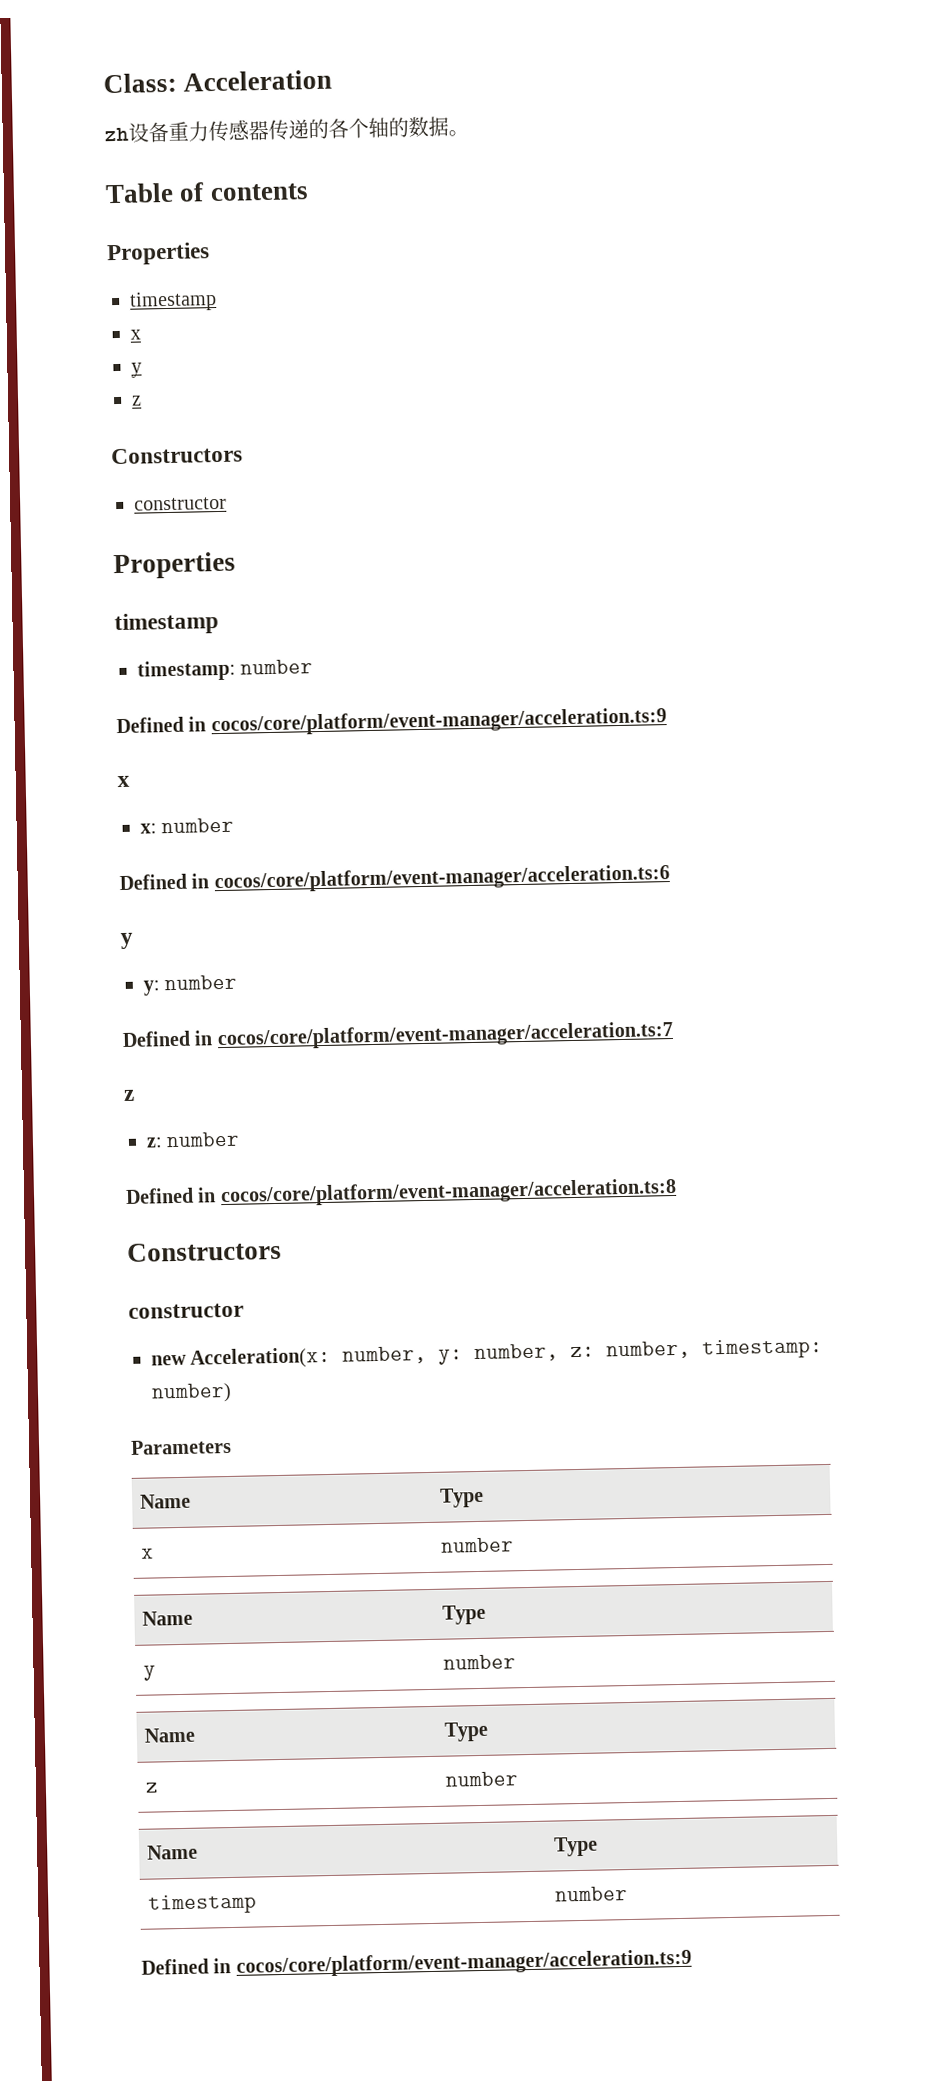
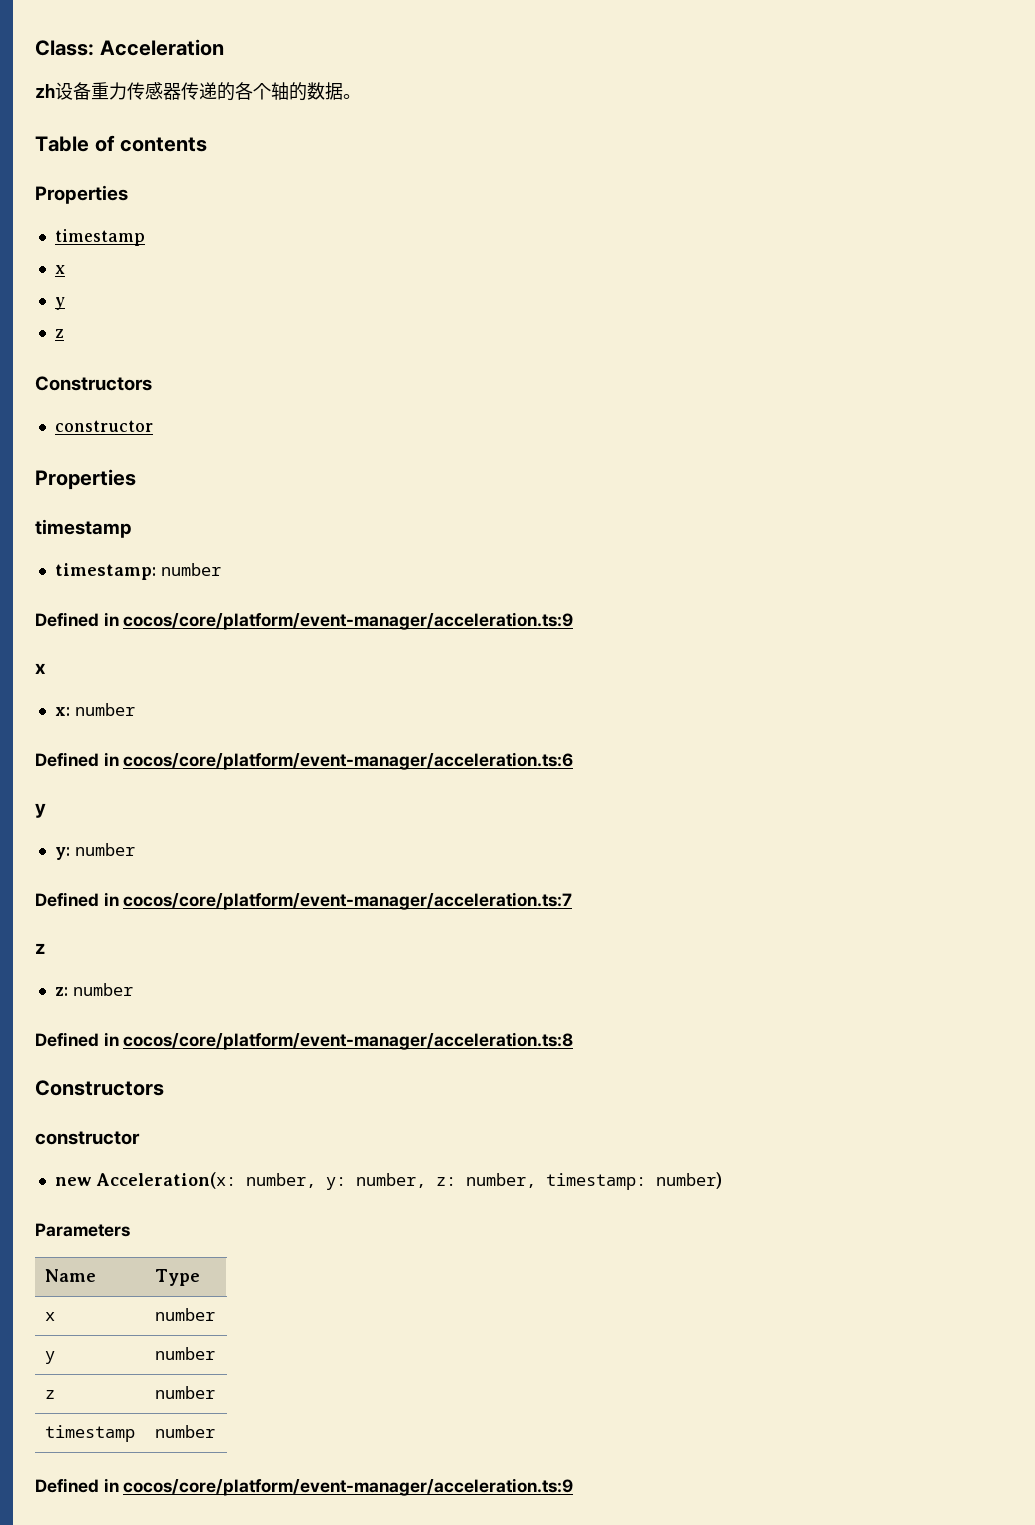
[142,1610,194,1626] [442,1604,487,1625] // Name | Type -> (215, 1314) none
[144,1727,197,1743] [444,1721,490,1742] // Name | Type -> (215, 1353) none
[147,1844,199,1860] [554,1836,599,1857] // Name | Type -> (215, 1392) none

